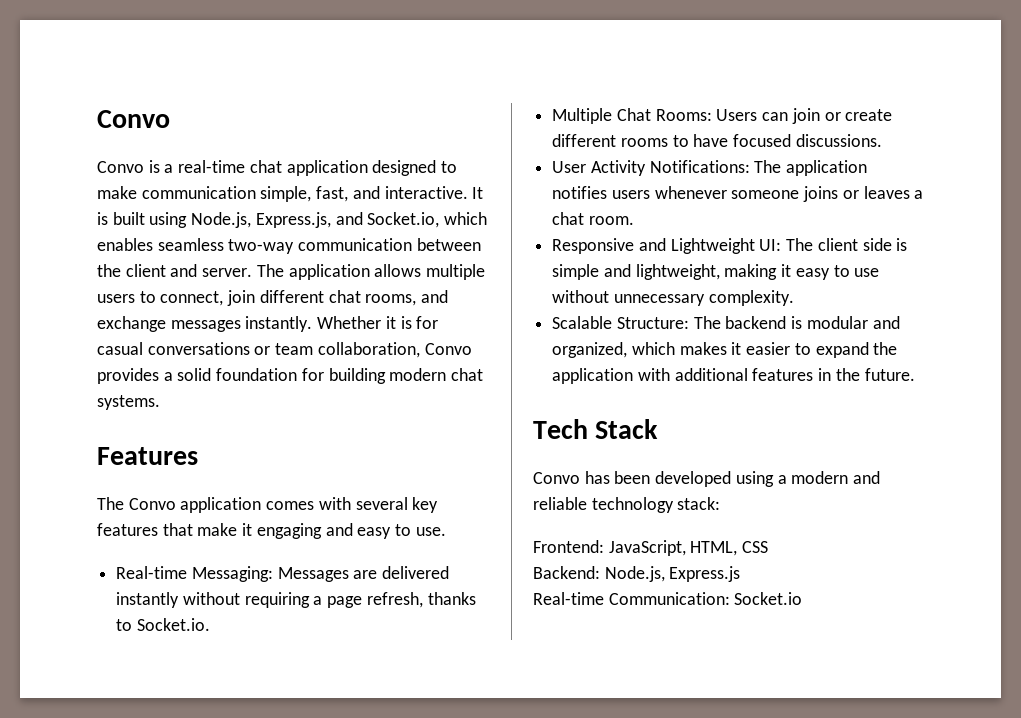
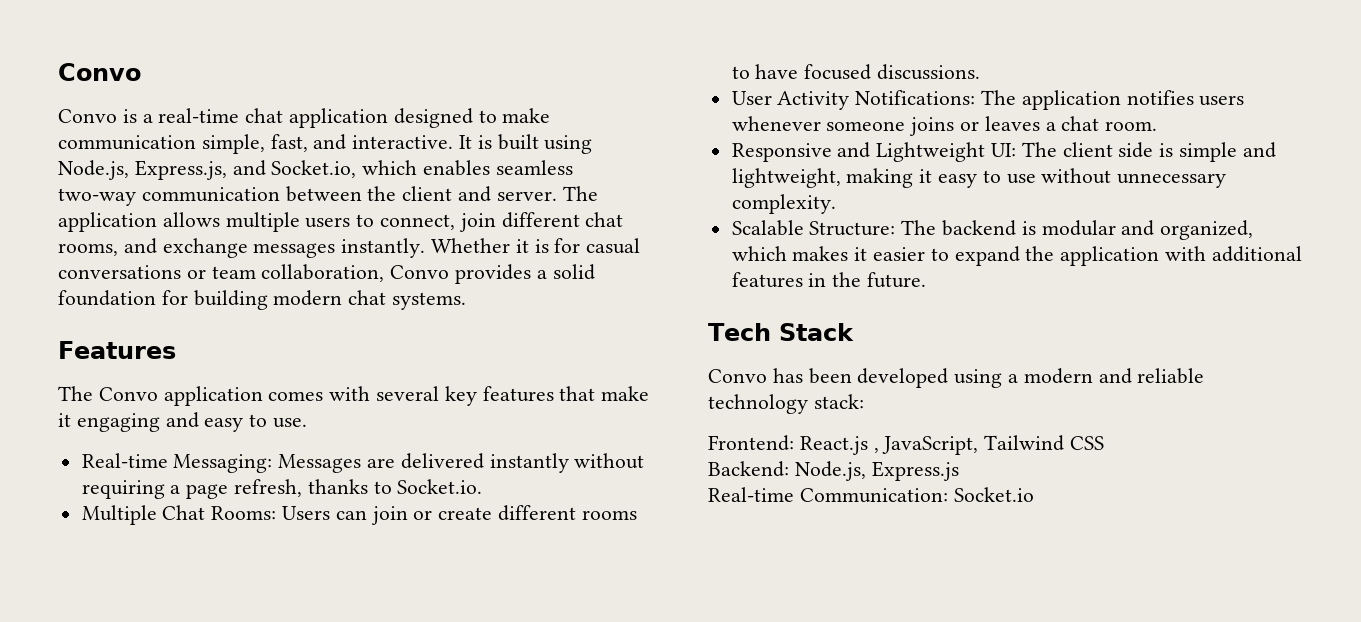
[608,540,738,556] JavaScript, HTML, -> [799,435,1065,455] React.js , JavaScript, Tailwind

